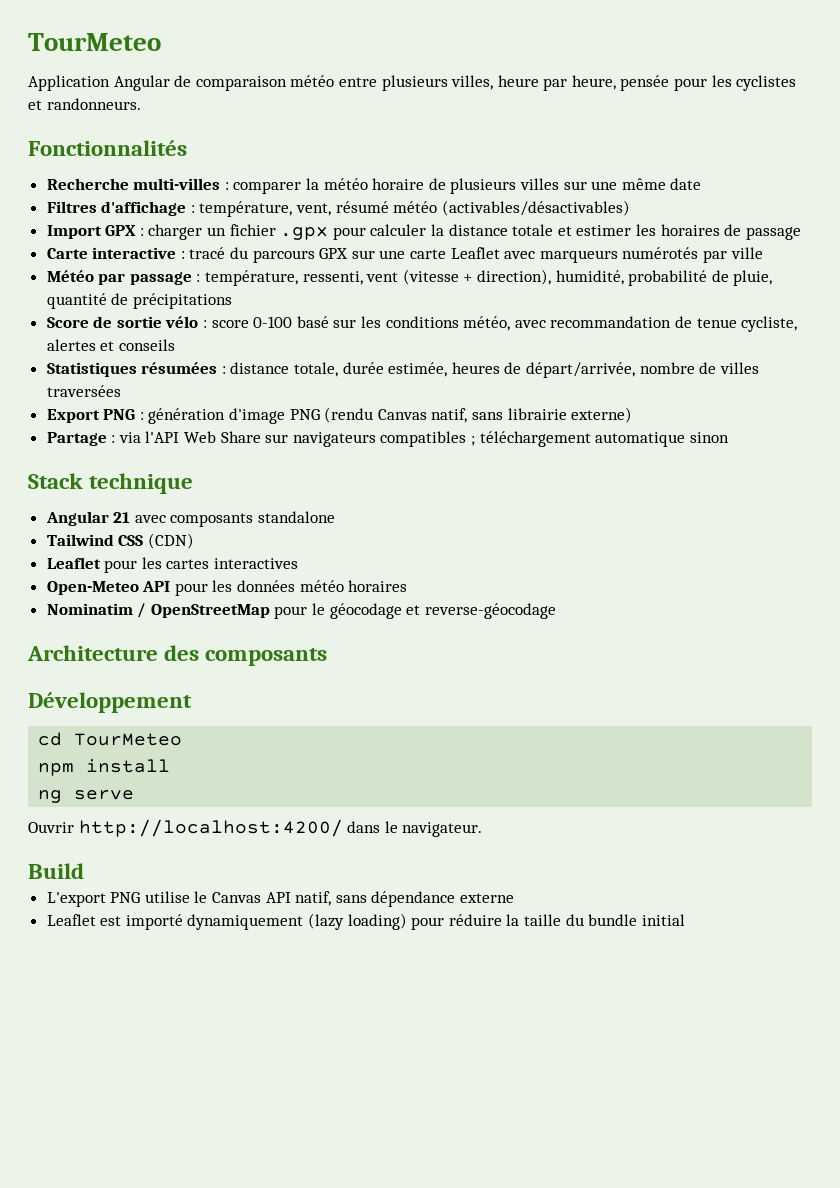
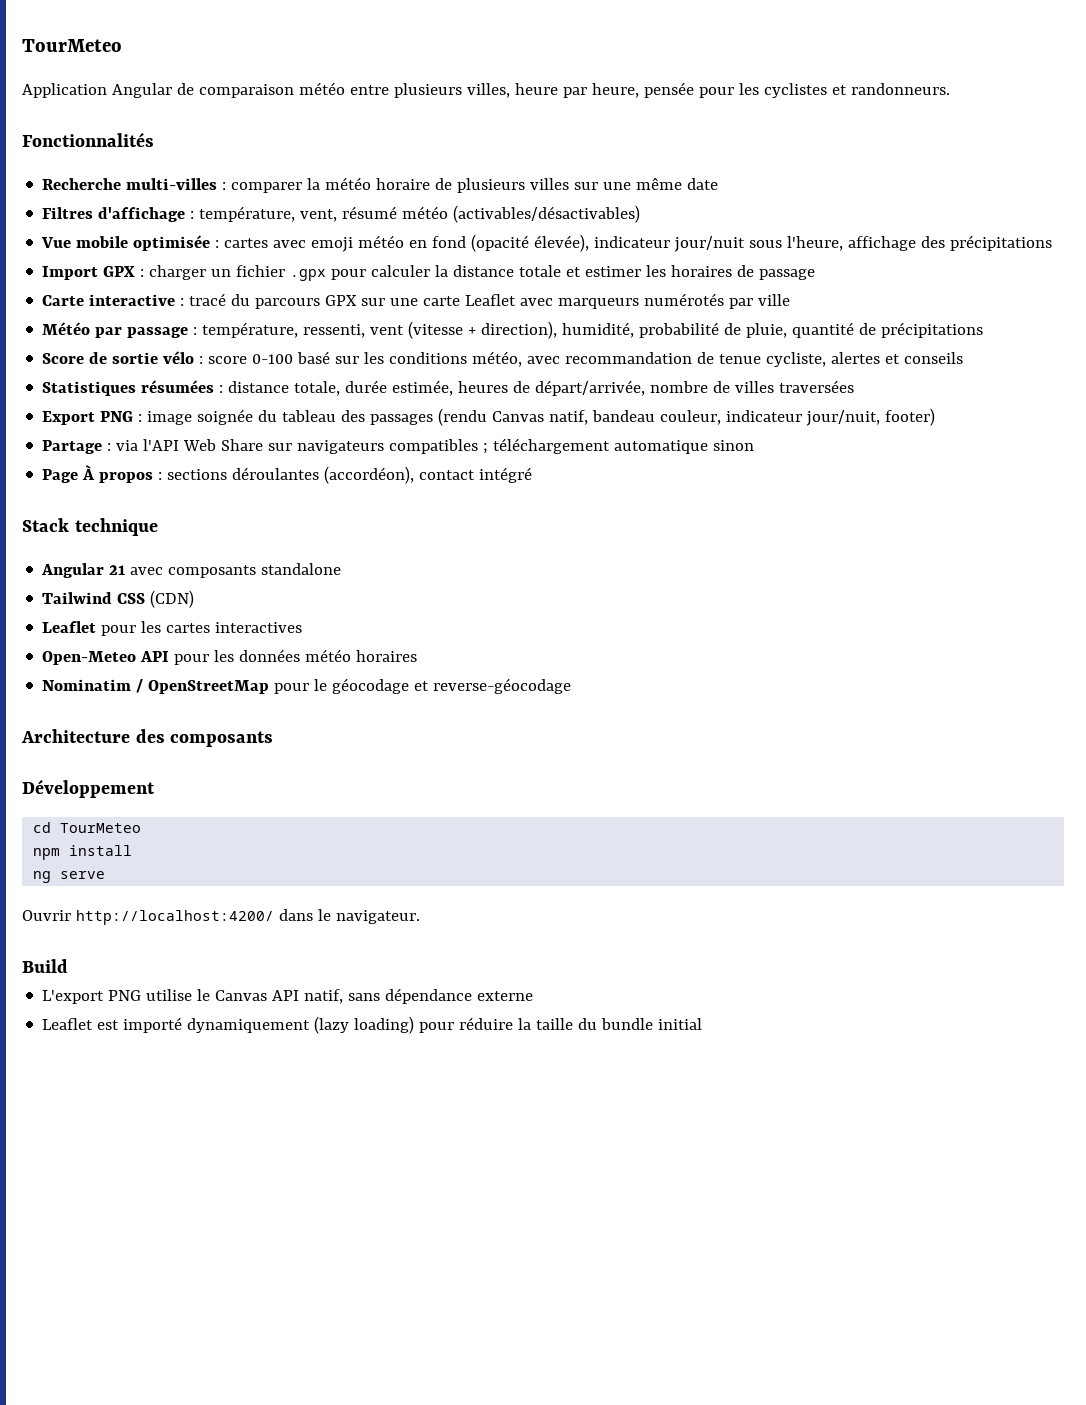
(630, 208) none -> [41,234,1053,252] // Vue mobile optimisée : cartes avec emoji météo en fond (opacité élevée), indicateur jour/nuit sous l'heure, affichage des précipitations
[148,407,633,424] génération d'image PNG (rendu Canvas natif, sans librairie externe) -> [147,408,936,426] image soignée du tableau des passages (rendu Canvas natif, bandeau couleur, indicateur jour/nuit, footer)
(729, 437) none -> [42,465,533,484] // Page À propos : sections déroulantes (accordéon), contact intégré

